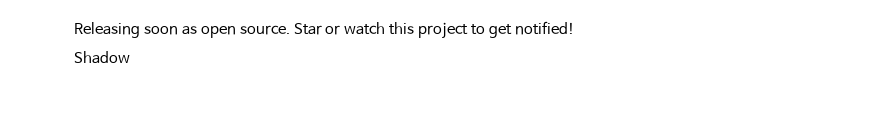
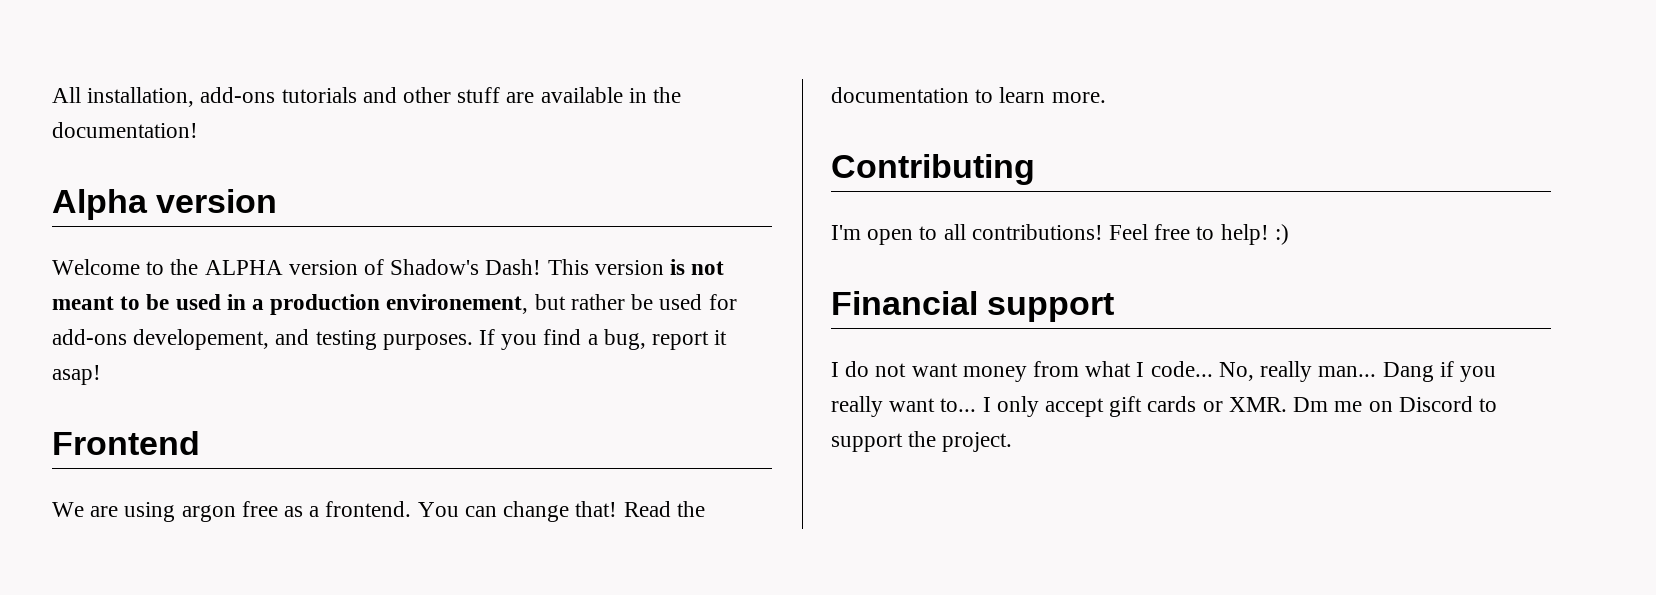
[74,21,575,39] [74,51,130,64] Releasing soon as open source. Star or watch this project to get notified! // Shadow -> [52,87,682,107] [52,122,198,138] [52,189,278,220] [52,259,725,275] [52,294,737,315] [52,329,728,350] [52,365,101,385] [52,431,200,455] [52,501,705,522] [831,87,1106,103] [831,154,1035,185] [831,224,1289,245] [831,291,1115,322] [831,361,1496,382] [831,396,1497,417] [831,431,1013,452] All installation, add-ons tutorials and other stuff are available in the documentation! // Alpha version // Welcome to the ALPHA version of Shadow's Dash! This version is not meant to be used in a production environement, but rather be used for add-ons developement, and testing purposes. If you find a bug, report it asap! // Frontend // We are using argon free as a frontend. You can change that! Read the documentation to learn more. // Contributing // I'm open to all contributions! Feel free to help! :) // Financial support // I do not want money from what I code... No, really man... Dang if you really want to... I only accept gift cards or XMR. Dm me on Discord to support the project.

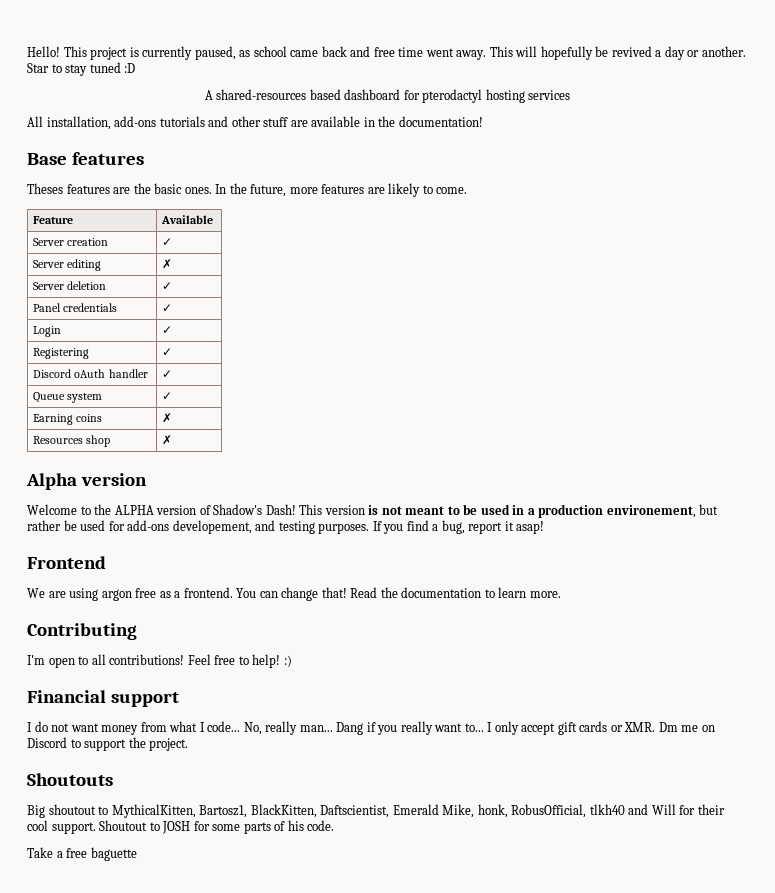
(52, 95) none -> [27,46,746,60] [27,62,136,76] [204,89,571,103] Hello! This project is currently paused, as school came back and free time went away. This will hopefully be revived a day or another. Star to stay tuned :D // A shared-resources based dashboard for pterodactyl hosting services //
(198, 130) none -> [27,152,144,165] [27,183,468,197] [33,216,74,224] [161,215,214,224] [33,238,109,246] [162,238,173,246] [33,259,102,271] [162,259,173,269] [33,281,107,290] [162,282,173,290] [33,303,118,312] [162,304,173,312] [33,326,62,337] [162,326,173,334] [33,348,90,359] [162,348,173,356] [33,369,148,378] [162,370,173,378] [33,392,103,403] [162,392,173,400] [33,414,103,425] [162,413,173,423] [33,435,111,447] [162,435,173,445] // Base features // Theses features are the basic ones. In the future, more features are likely to come. // Feature | Available // Server creation | ✓ // Server editing | ✗ // Server deletion | ✓ // Panel credentials | ✓ // Login | ✓ // Registering | ✓ // Discord oAuth handler | ✓ // Queue system | ✓ // Earning coins | ✗ // Resources shop | ✗
(1013, 442) none -> [27,773,113,786] [27,804,725,818] [27,820,335,834] [27,847,137,861] // Shoutouts // Big shoutout to MythicalKitten, Bartosz1, BlackKitten, Daftscientist, Emerald Mike, honk, RobusOfficial, tlkh40 and Will for their cool support. Shoutout to JOSH for some parts of his code. // Take a free baguette

